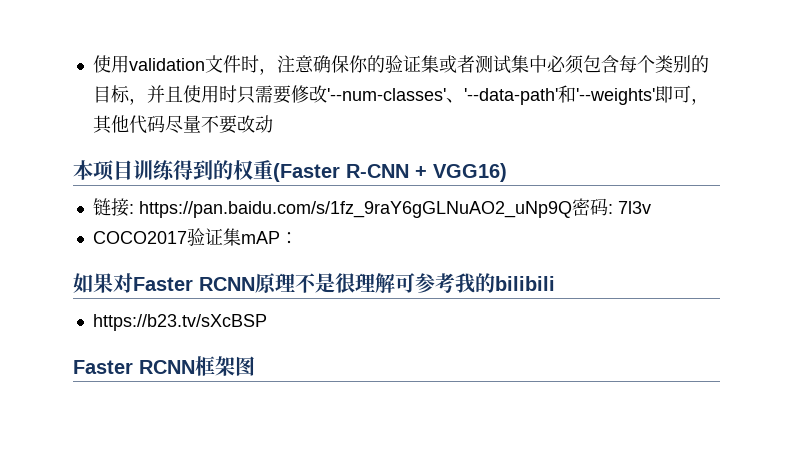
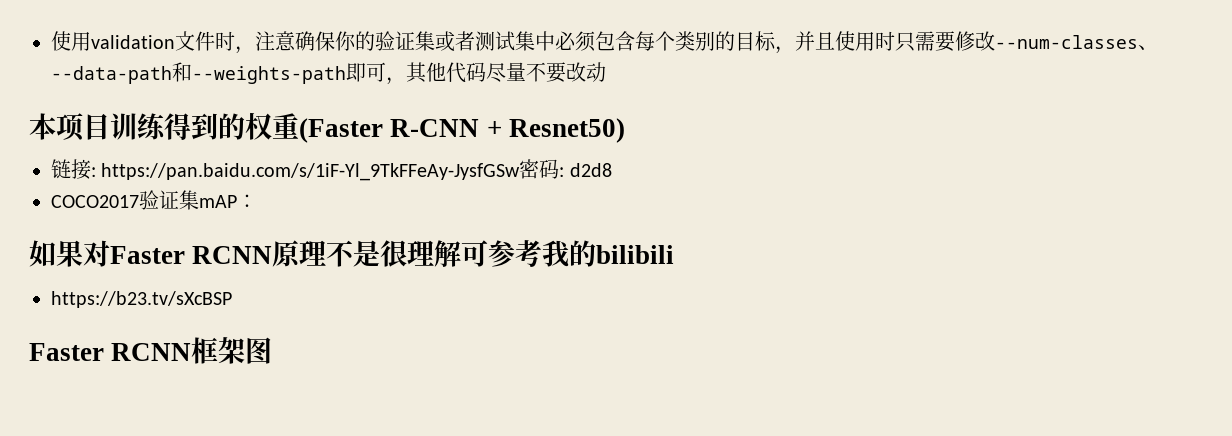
[326,85,655,105] '--num-classes'、'--data-path'和'--weights' -> [995,35,1158,50] [51,62,346,84] --num-classes、--data-path和--weights-path
[433,163,507,182] VGG16) -> [508,118,625,143] Resnet50)
[138,201,572,218] https://pan.baidu.com/s/1fz_9raY6gGLNuAO2_uNp9Q -> [101,163,521,181] https://pan.baidu.com/s/1iF-Yl_9TkFFeAy-JysfGSw
[617,201,651,214] 7l3v -> [569,163,612,177] d2d8

